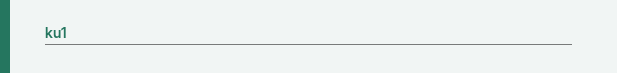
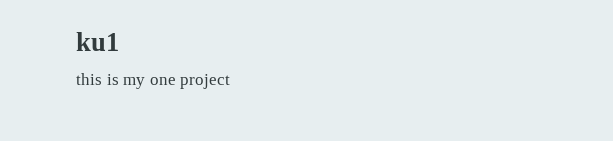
(67, 32) none -> [76,73,231,89] // this is my one project

